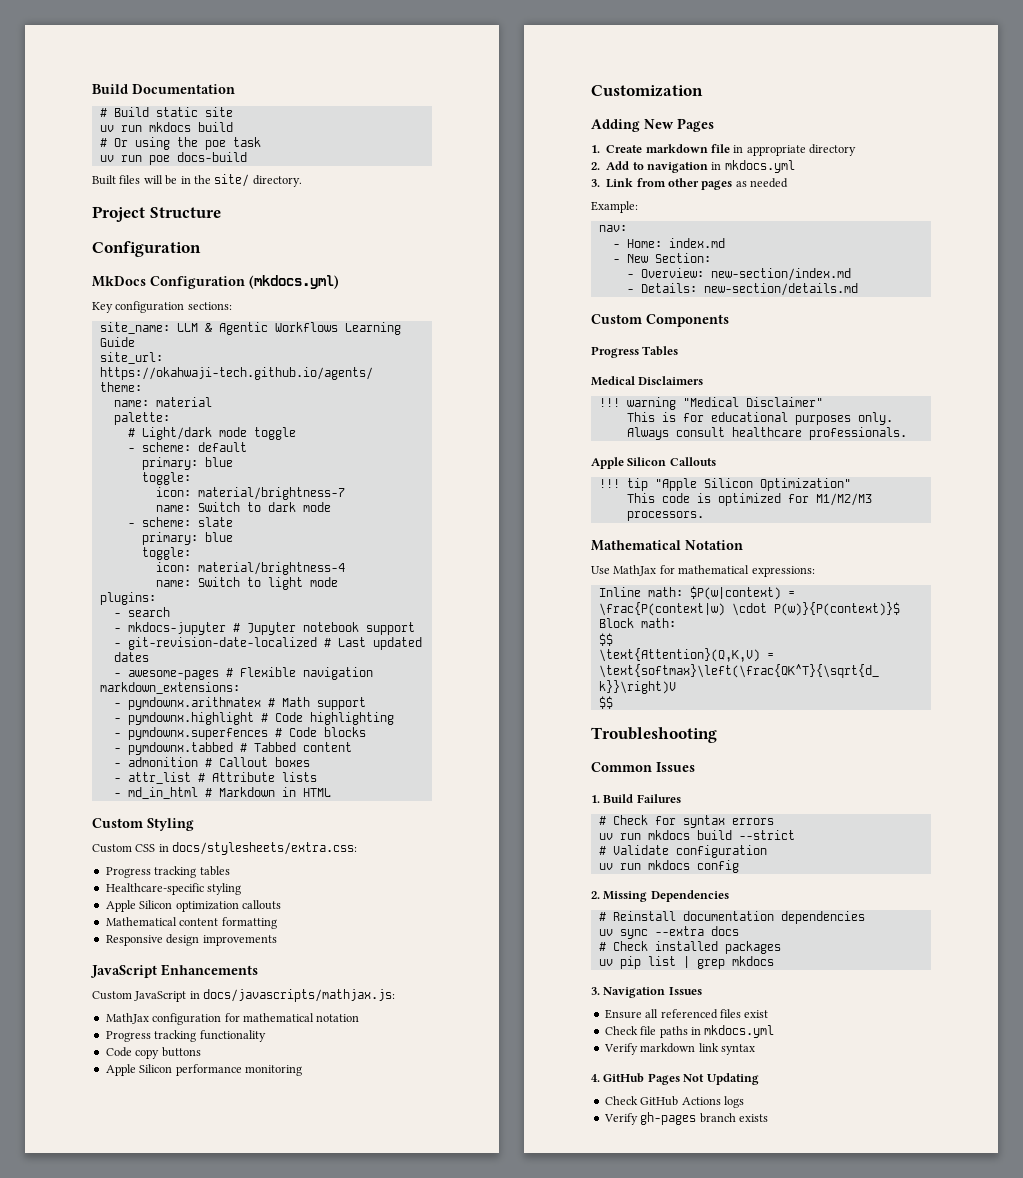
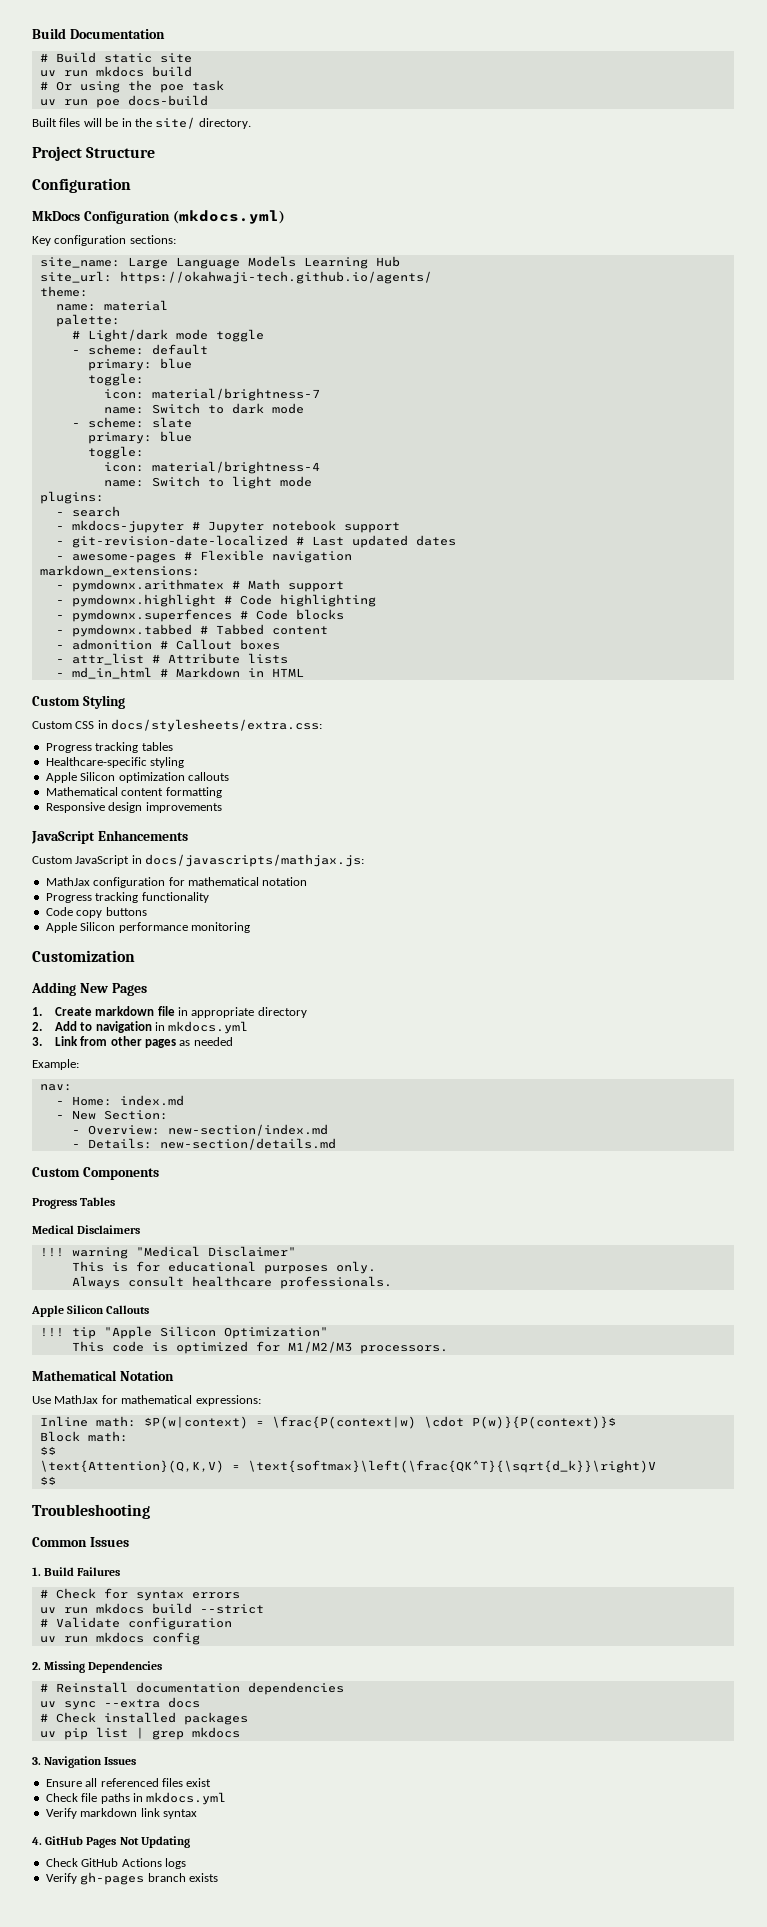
[176,322,401,335] [99,337,135,347] LLM & Agentic Workflows Learning Guide -> [127,256,400,269] Large Language Models Learning Hub

